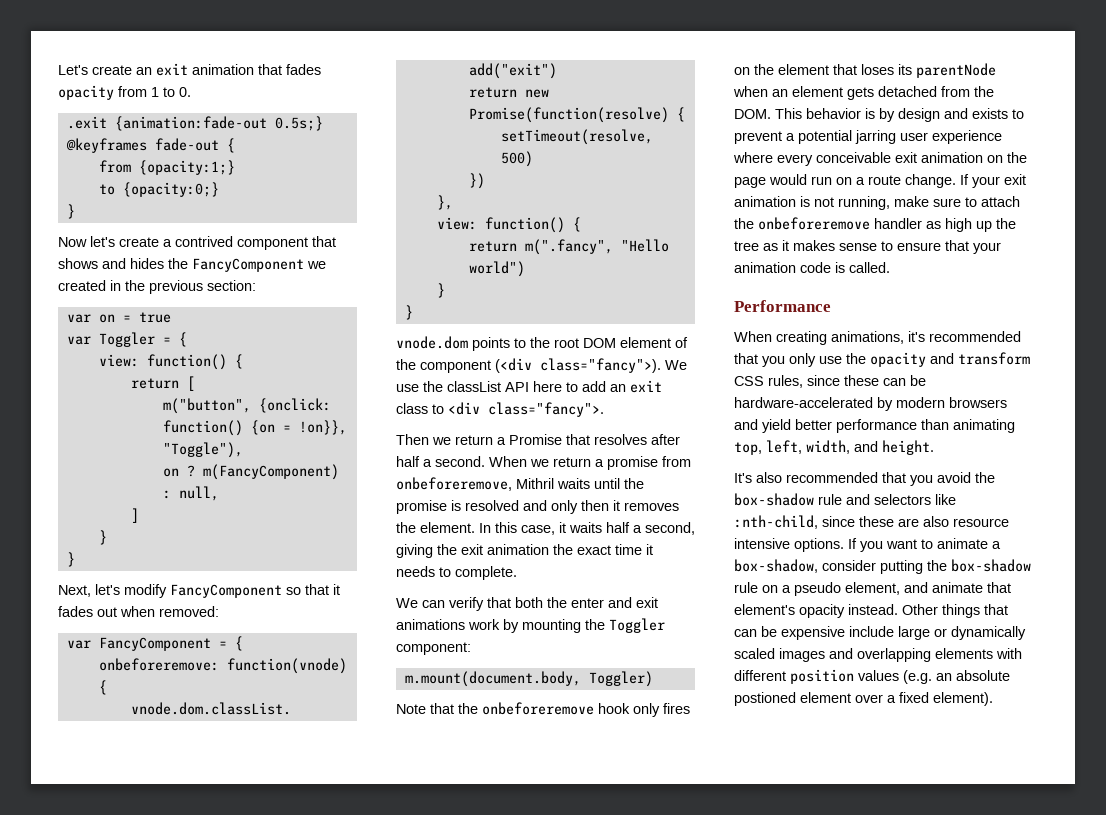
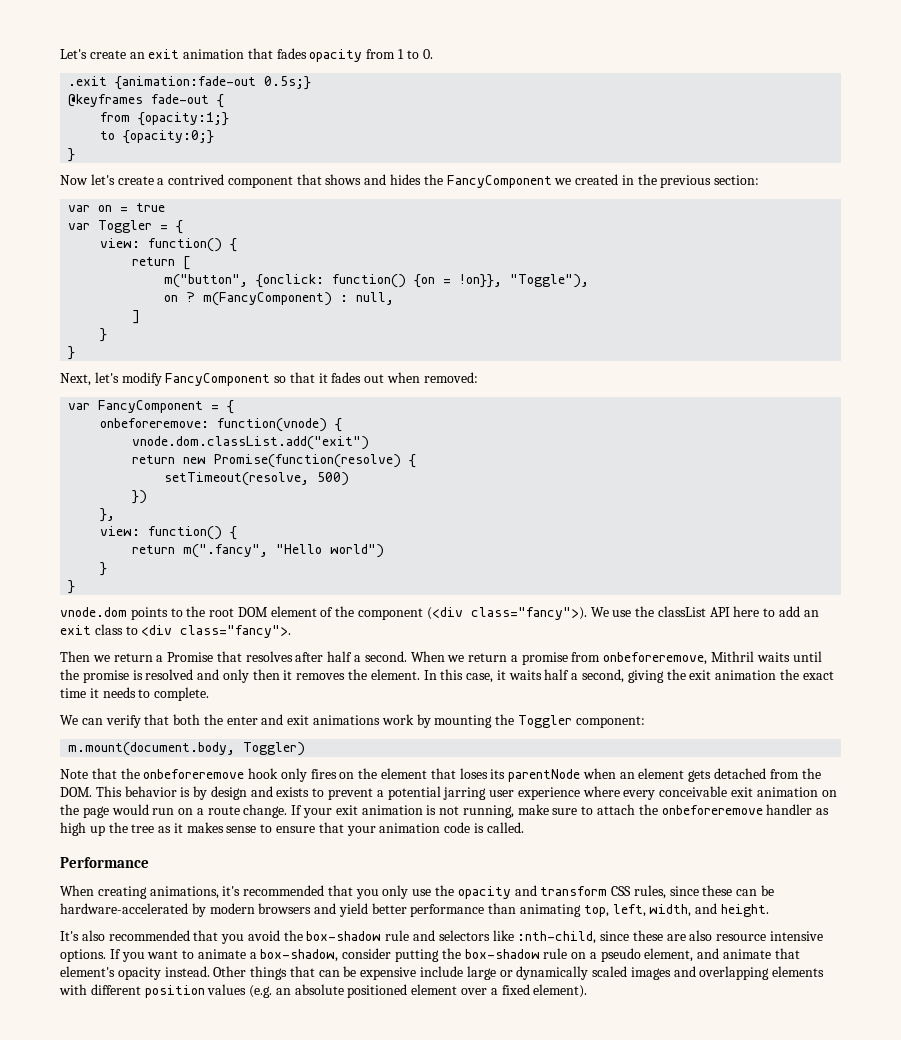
[734,692,796,706] postioned -> [347,984,408,998] positioned

